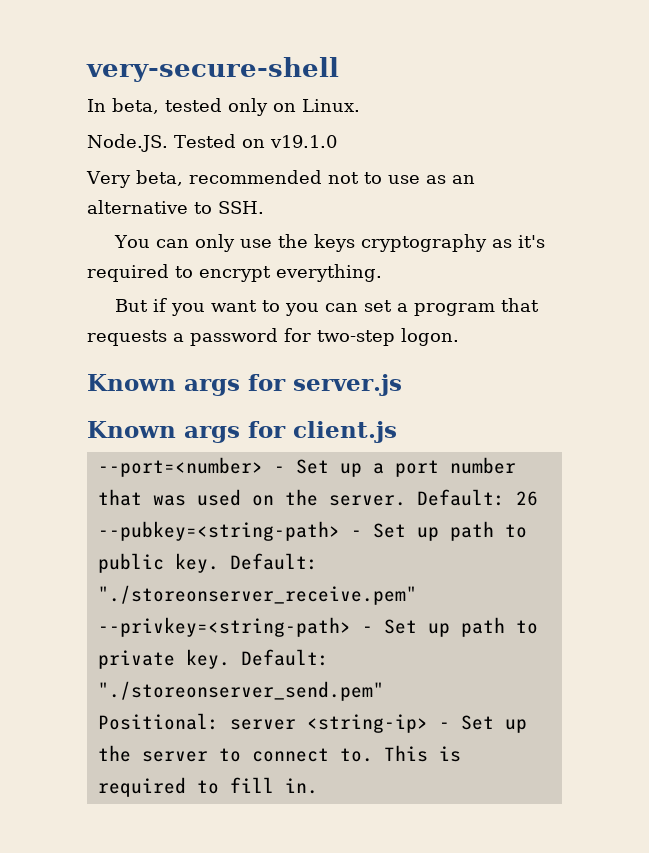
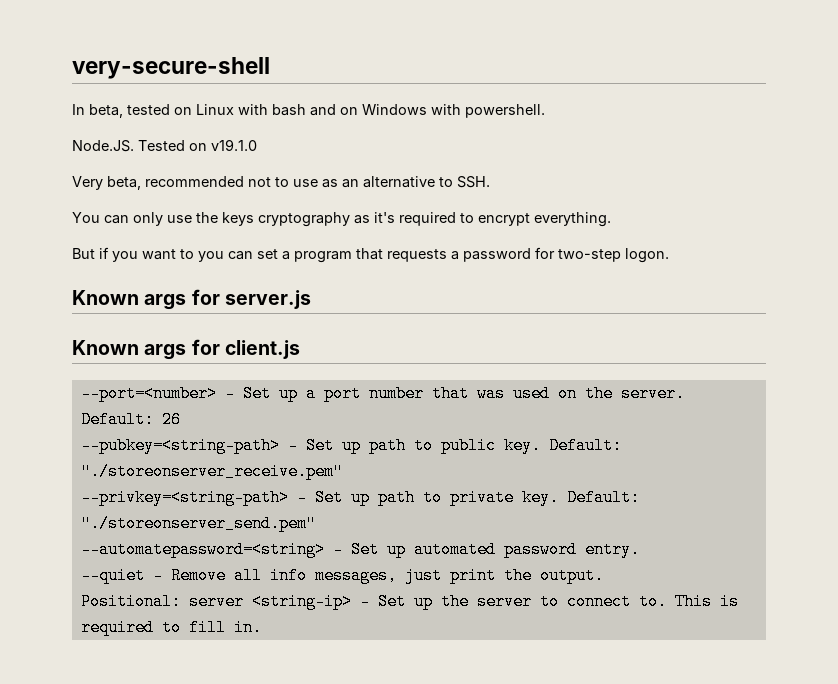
[228,98,360,116] only on Linux. -> [174,104,545,118] on Linux with bash and on Windows with powershell.
(384, 691) none -> [80,541,640,558] [80,567,604,584] // --automatepassword=<string> - Set up automated password entry. // --quiet - Remove all info messages, just print the output.

